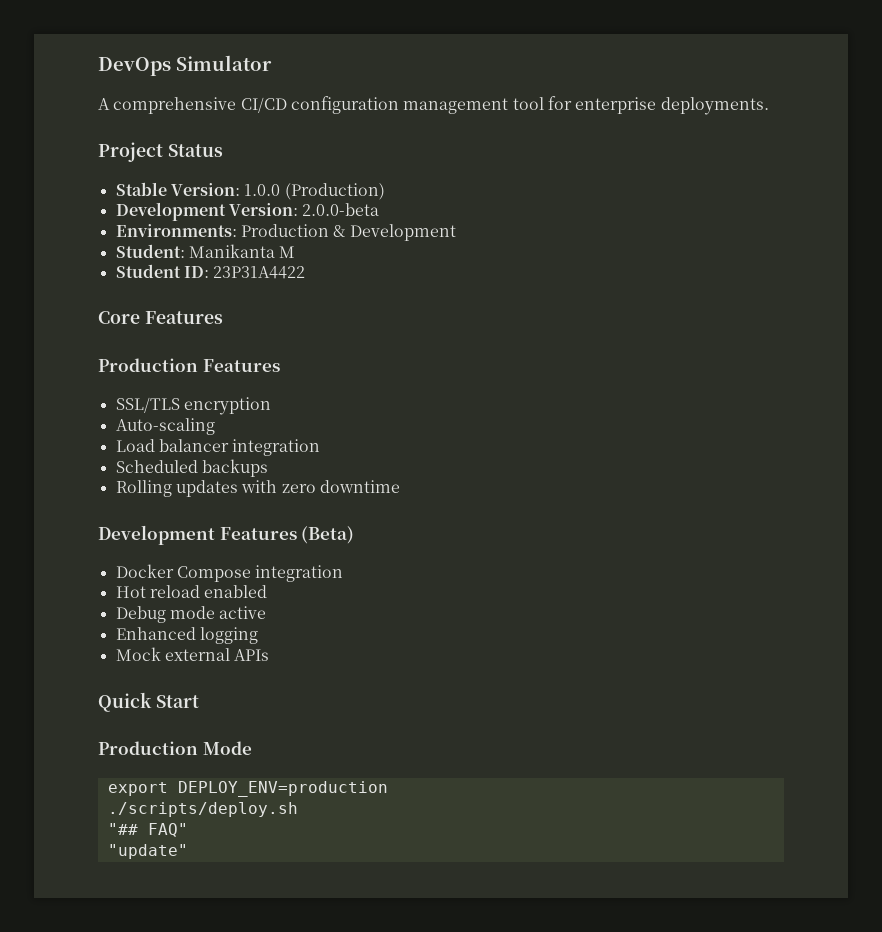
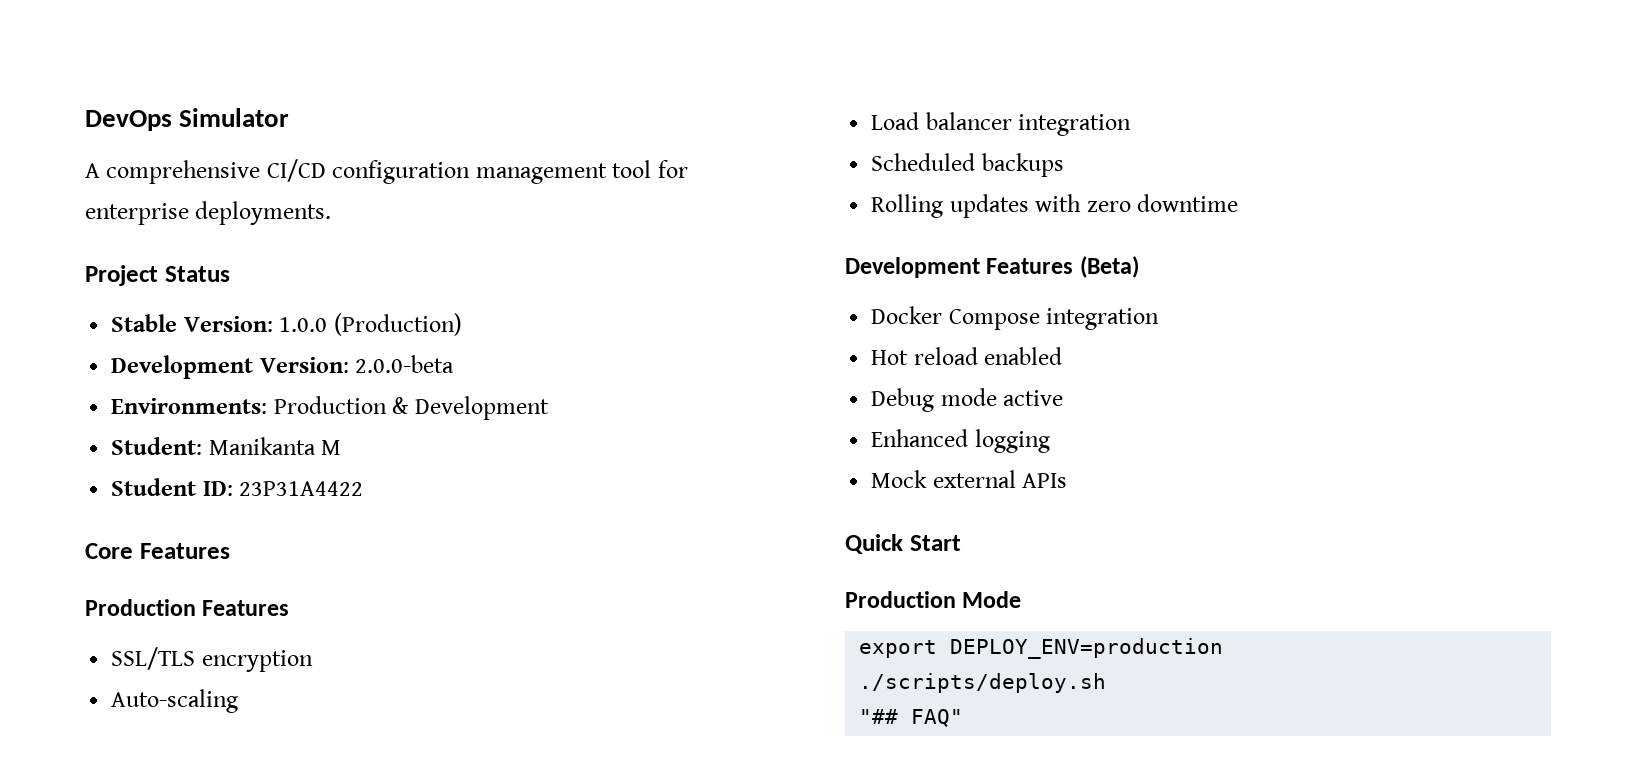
[107,844,188,859] // "update" -> (964, 718) none

